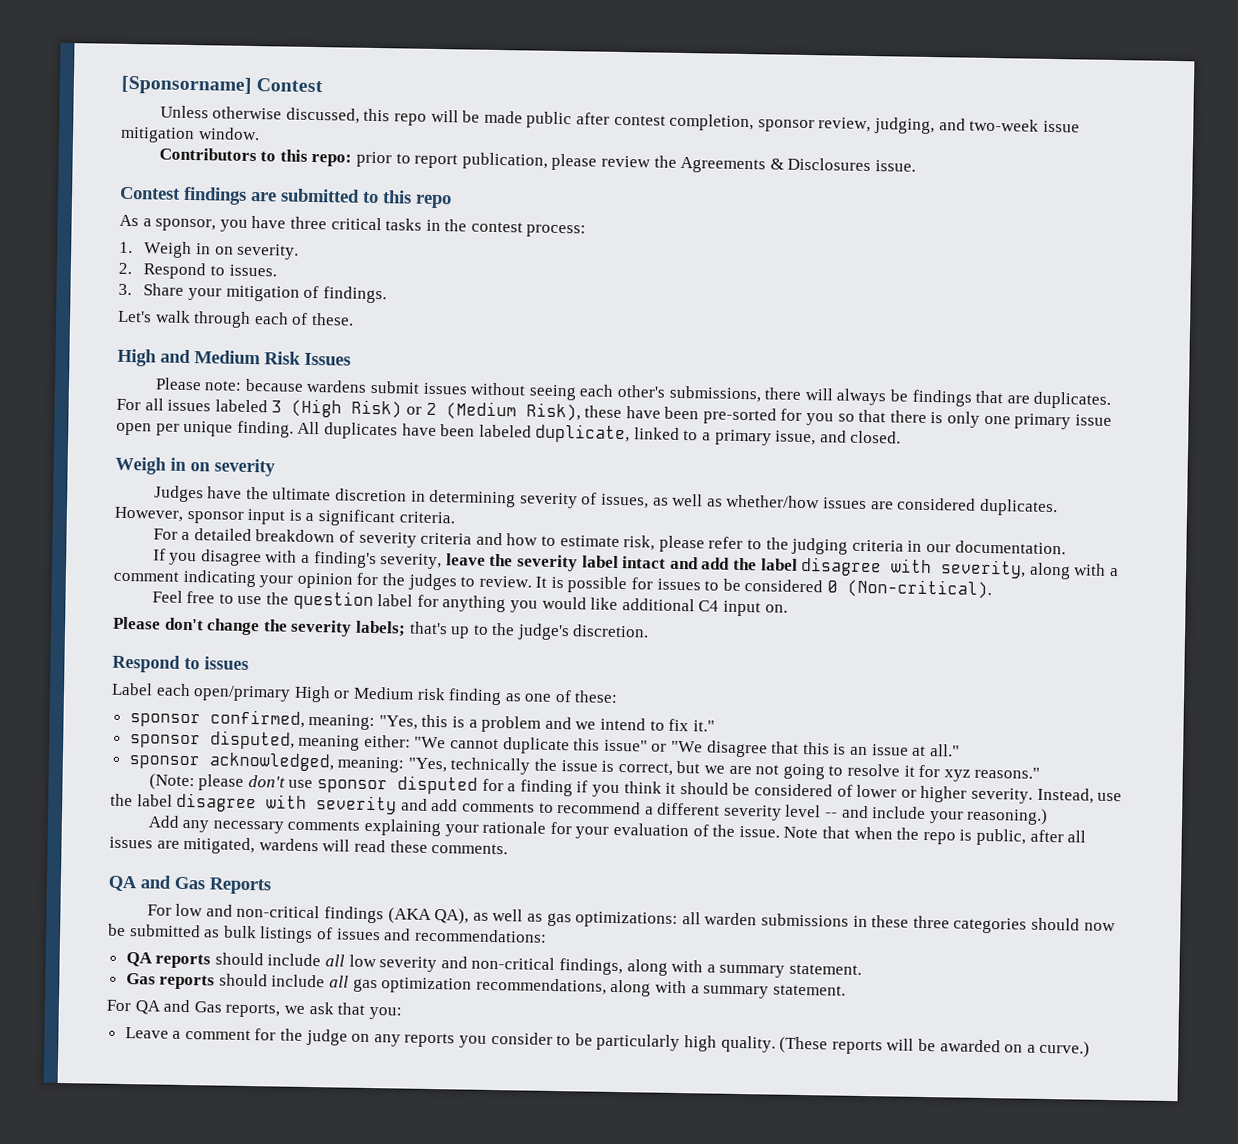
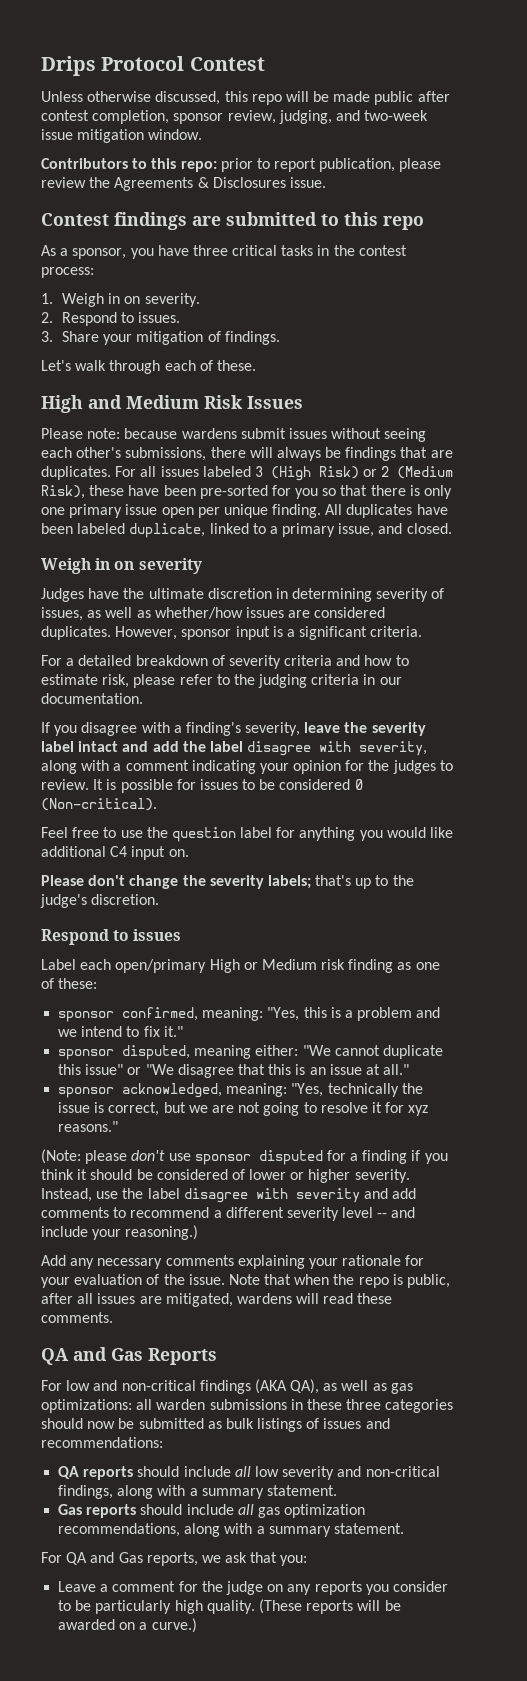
[121,75,252,95] [Sponsorname] -> [41,56,185,76] Drips Protocol

